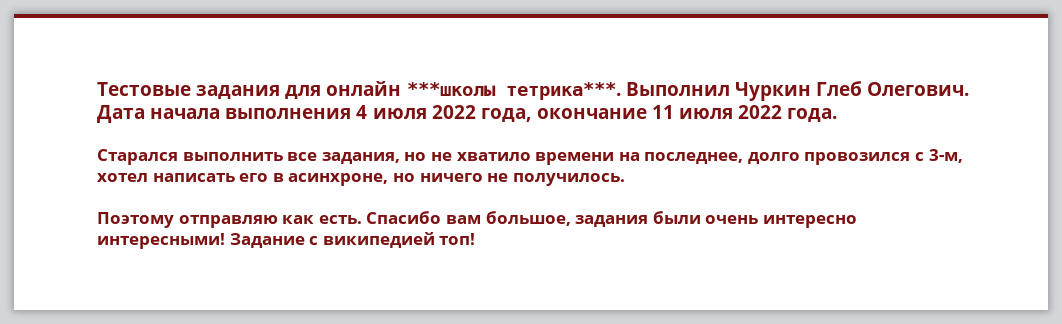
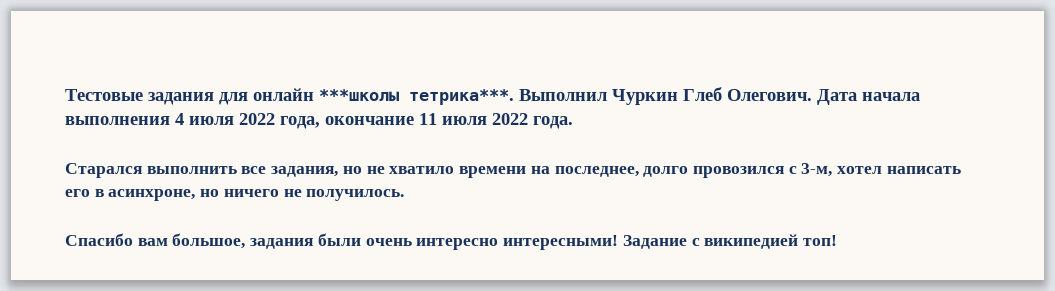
[97,212,362,228] Поэтому отправляю как есть. -> (405, 195) none

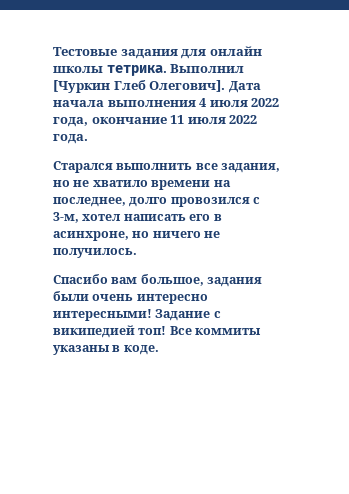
[319,87,812,105] ***школы тетрика***. Выполнил Чуркин Глеб Олегович. -> [53,64,245,76] [53,80,226,93] школы тетрика. Выполнил [Чуркин Глеб Олегович].
(837, 240) none -> [169,326,262,335] [53,345,159,355] Все коммиты указаны в коде.

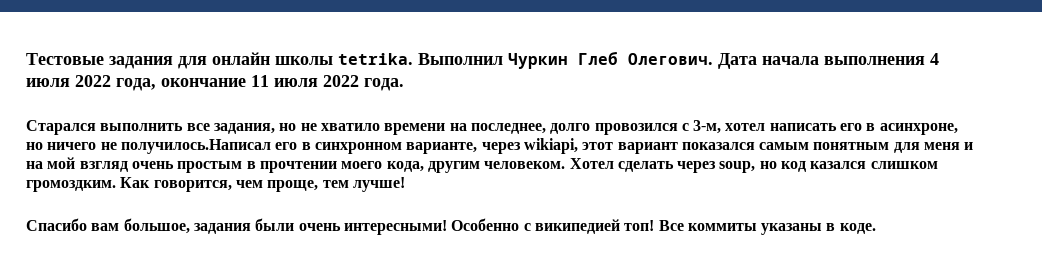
[106,64,245,76] [53,80,226,93] тетрика. Выполнил [Чуркин Глеб Олегович]. -> [338,51,713,69] tetrika. Выполнил Чуркин Глеб Олегович.
[53,248,137,258] получилось. -> [120,138,974,154] [26,157,938,173] [26,177,405,192] получилось.Написал его в синхронном варианте, через wikiapi, этот вариант показался самым понятным для меня и на мой взгляд очень простым в прочтении моего кода, другим человеком. Хотел сделать через soup, но код казался слишком громоздким. Как говорится, чем проще, тем лучше!
[136,294,208,304] [53,309,211,321] интересно интересными! Задание -> [343,218,520,235] интересными! Особенно

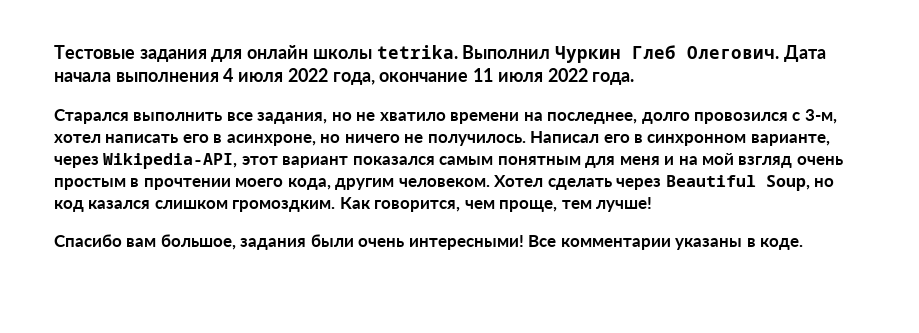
[120,139,271,154] получилось.Написал -> [427,131,600,146] получилось. Написал
[523,138,578,154] wikiapi, -> [103,153,238,169] Wikipedia-API,
[719,161,756,173] soup, -> [665,175,810,191] Beautiful Soup,
[451,218,757,234] Особенно с википедией топ! Все коммиты -> [528,235,671,250] Все комментарии

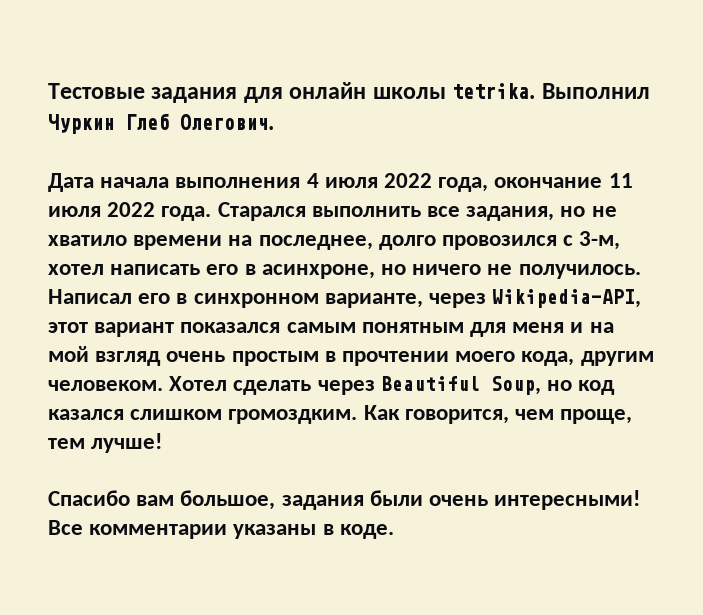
(780, 52) none -> (274, 122) //
(635, 78) // -> (212, 213) none

